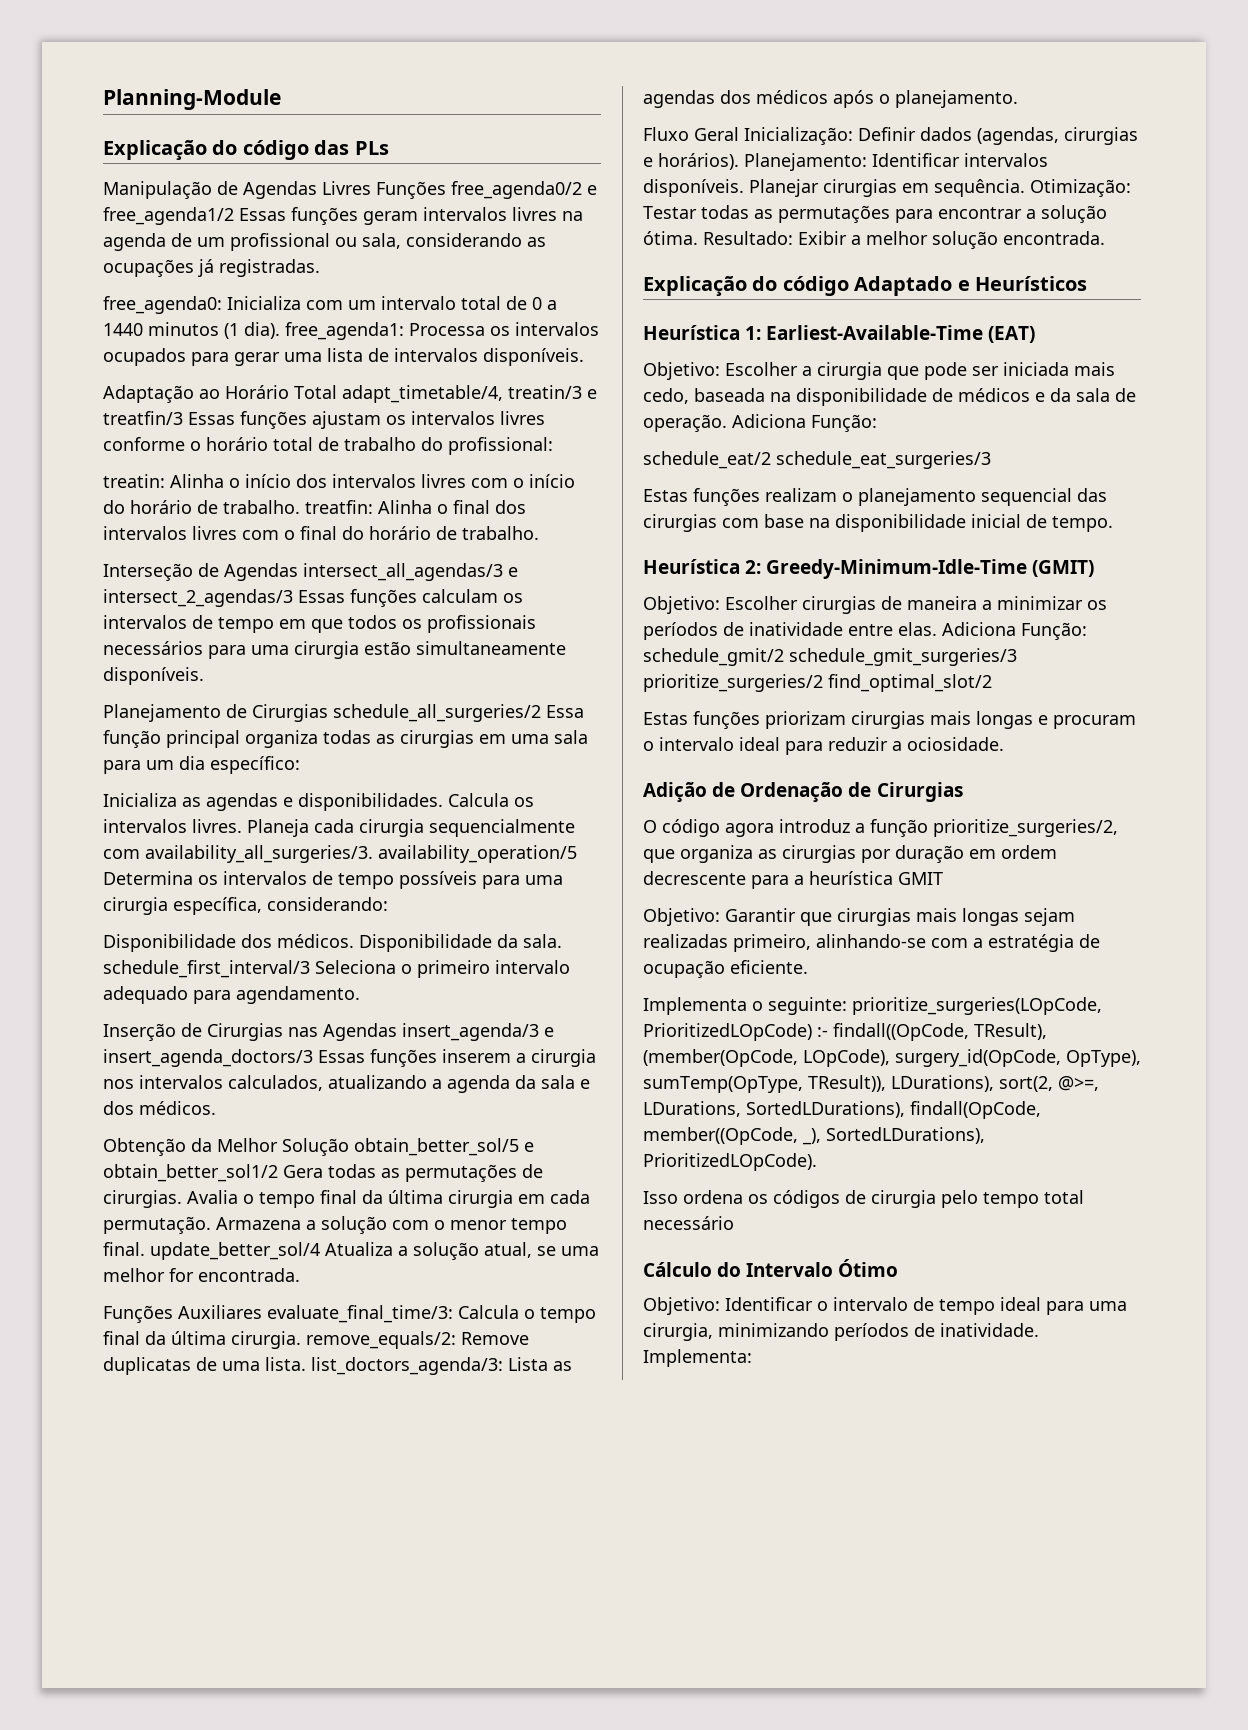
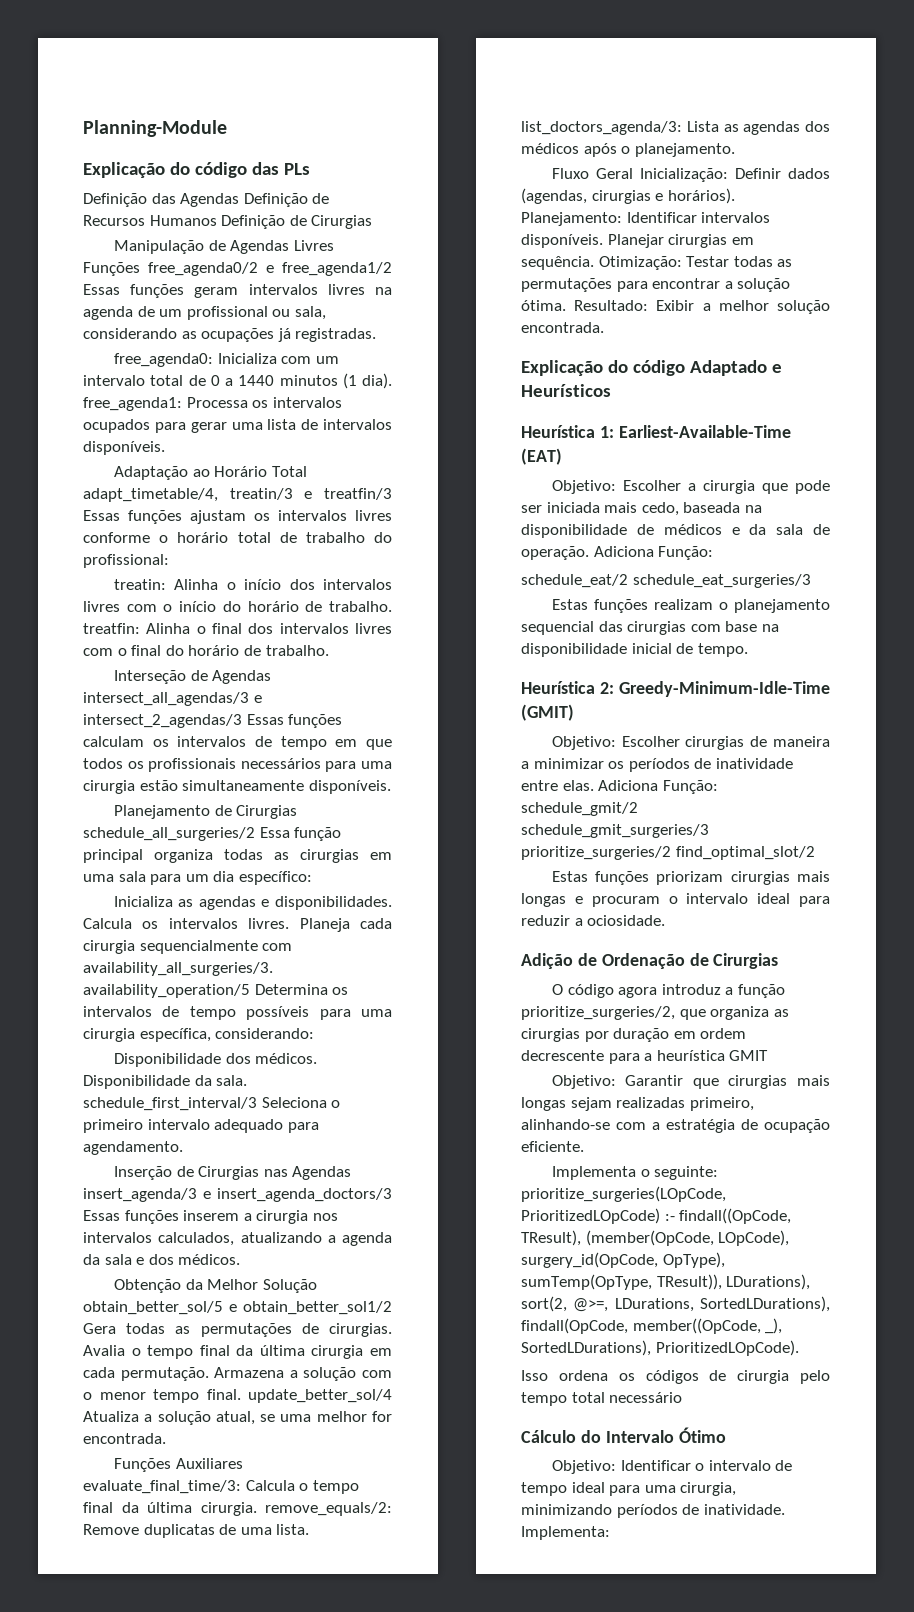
(389, 148) none -> [83,193,330,207] [83,215,373,229] // Definição das Agendas Definição de Recursos Humanos Definição de Cirurgias

